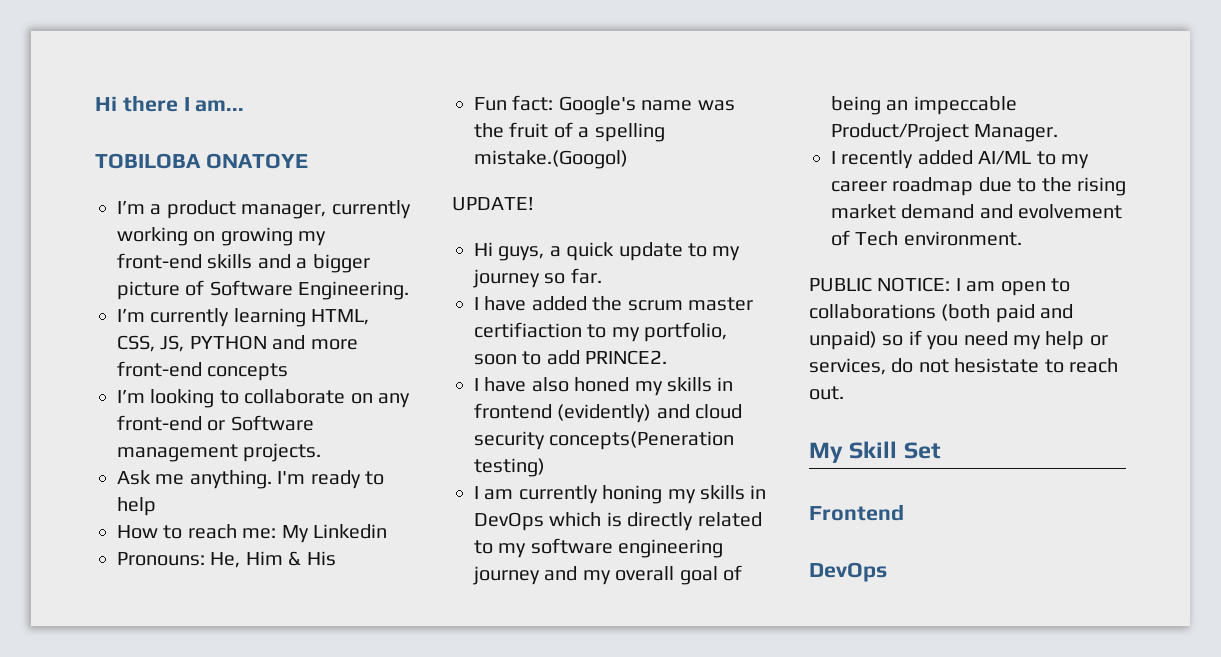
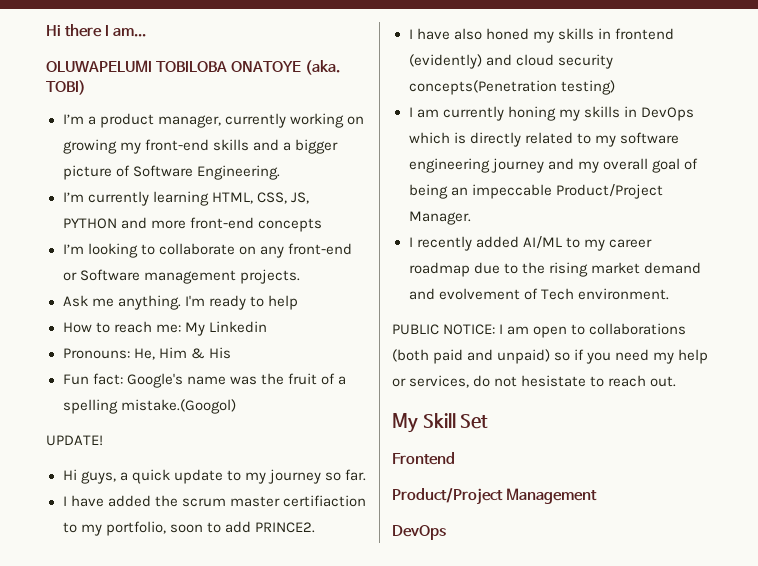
(245, 106) none -> [46,60,152,72] OLUWAPELUMI
(308, 161) none -> [305,60,341,75] [46,80,86,95] (aka. TOBI)
[549,431,735,450] concepts(Peneration -> [408,80,557,95] concepts(Penetration
(904, 512) none -> [392,488,598,505] // Product/Project Management

